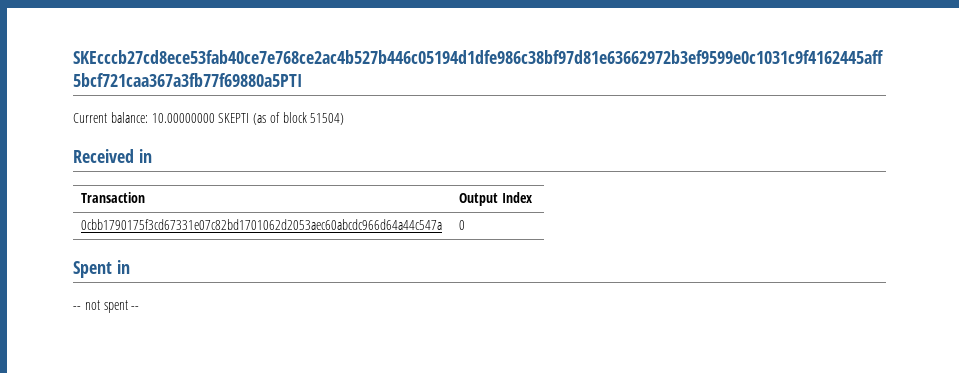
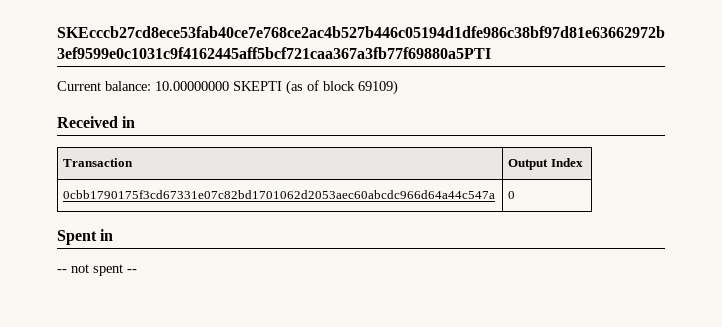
[310,113,345,125] 51504) -> [358,80,398,95] 69109)

